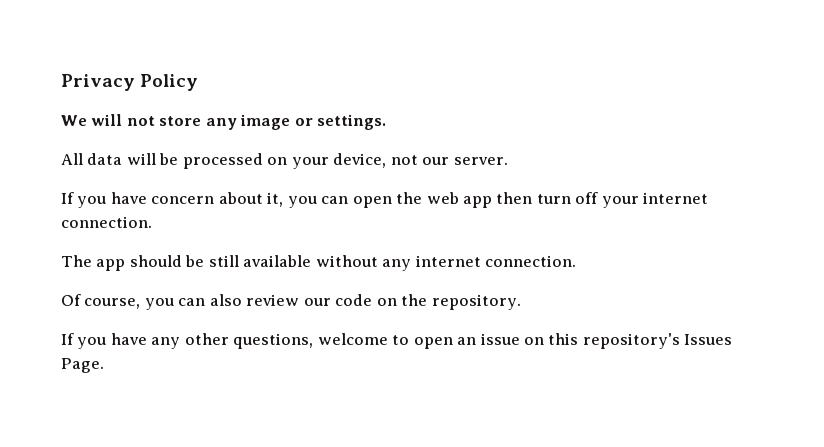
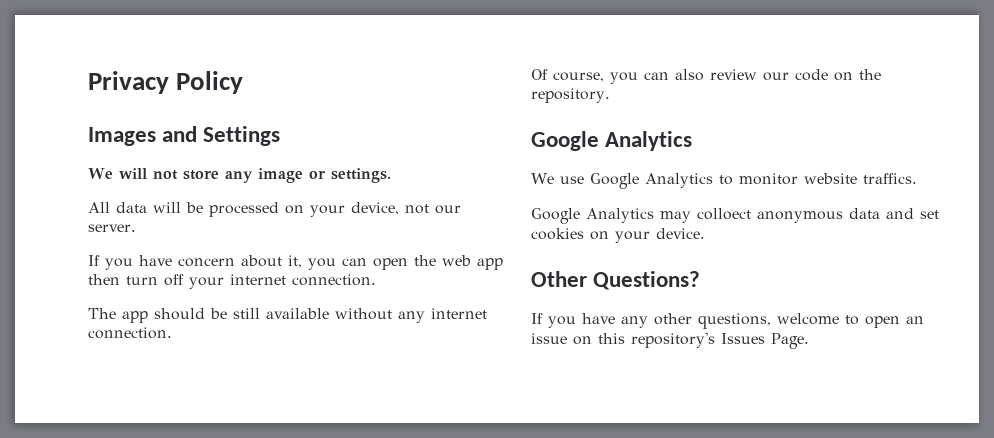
(199, 82) none -> [88,126,281,146] // Images and Settings
(521, 302) none -> [531,131,693,151] [531,173,917,189] [531,208,939,224] [531,228,705,243] [531,271,701,290] // Google Analytics // We use Google Analytics to monitor website traffics. // Google Analytics may colloect anonymous data and set cookies on your device. // Other Questions?

